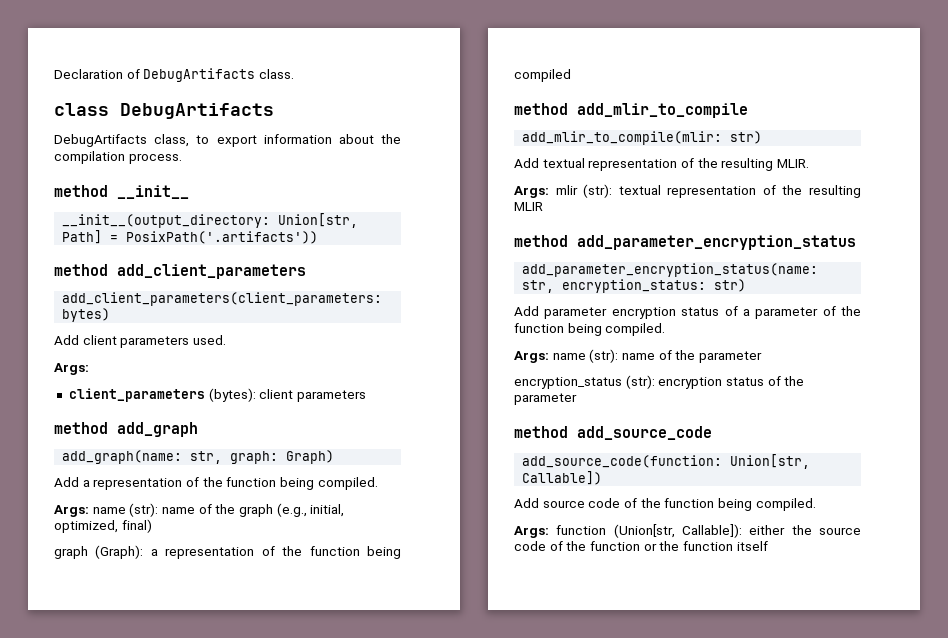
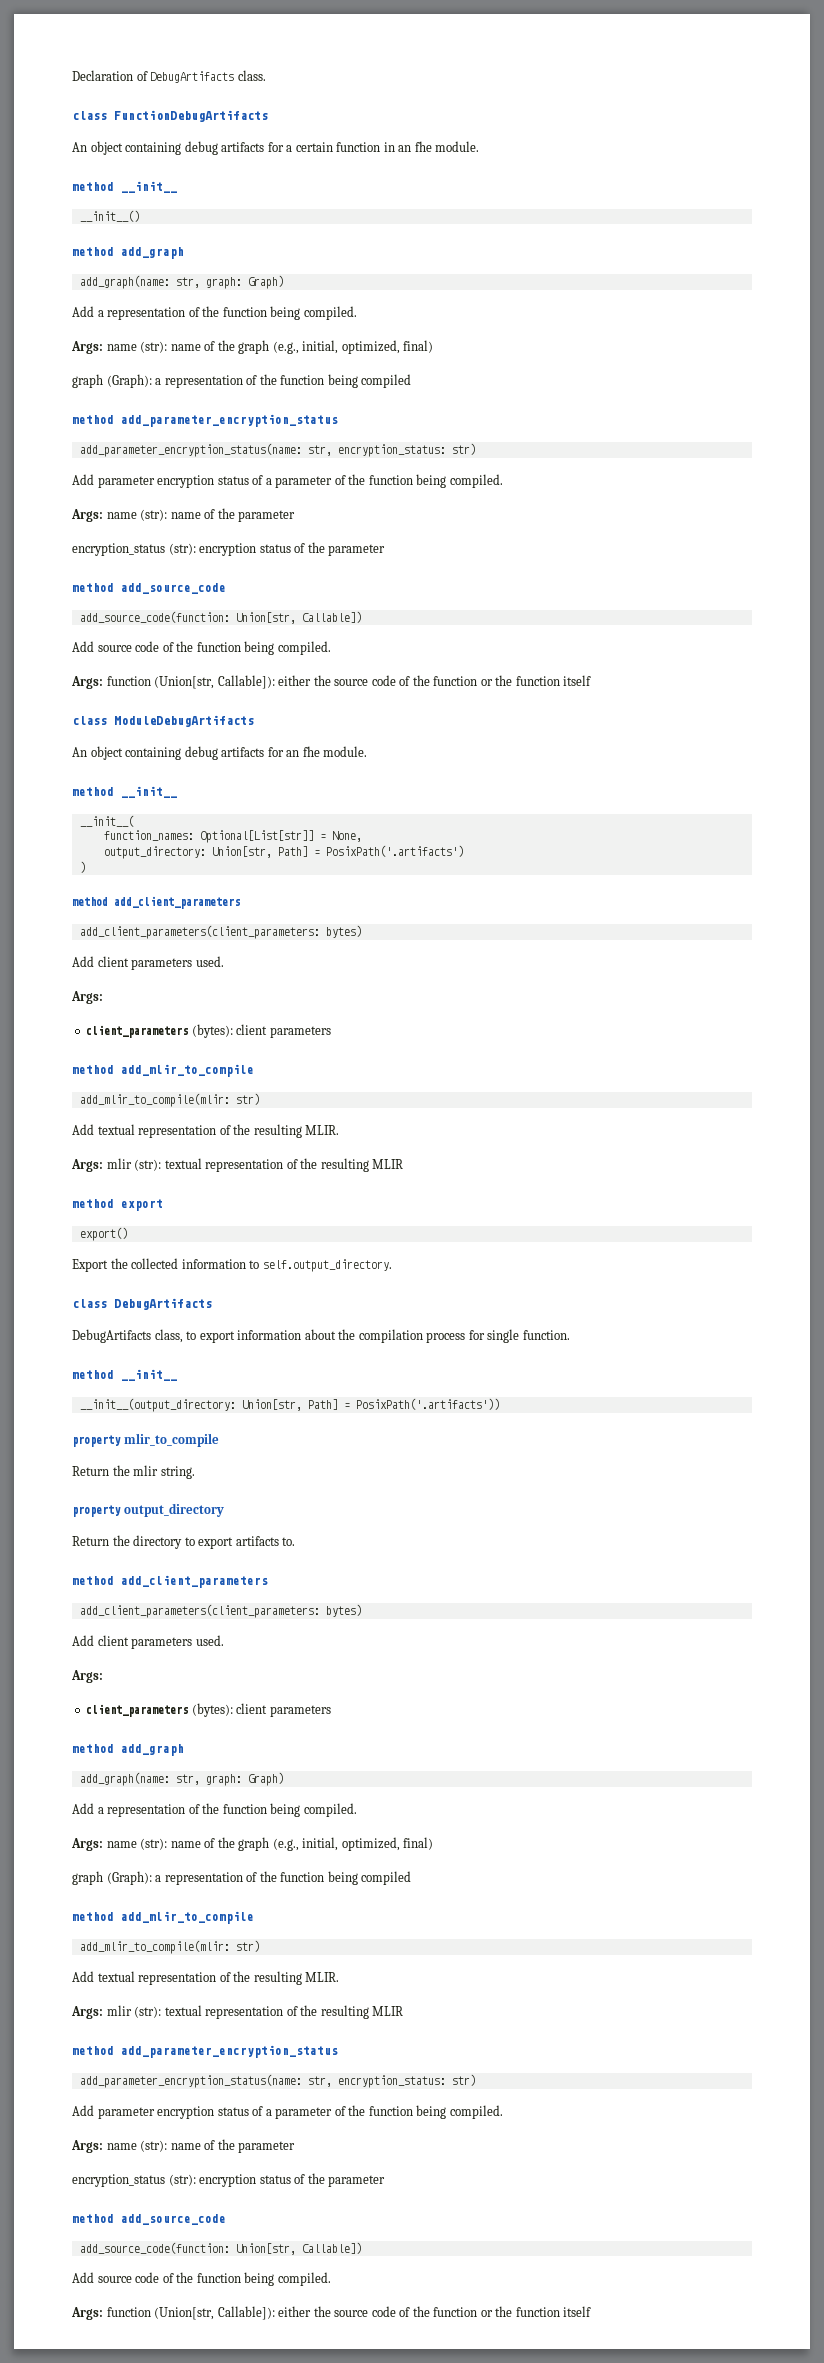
(294, 74) none -> [72,110,268,122] [72,141,480,155] [72,181,177,193] [79,210,140,222] [72,247,184,259] [79,275,284,289] [72,306,357,320] [71,340,434,354] [72,374,412,388] [72,414,338,427] [79,443,476,457] [72,474,503,488] [71,508,296,522] [72,542,386,556] [72,583,226,594] [79,611,362,624] [72,641,331,655] [71,675,592,689] [72,715,254,727] [72,746,368,760] [72,786,177,798] [79,815,134,827] [103,830,362,843] [103,845,464,859] [79,861,86,873] [72,896,240,909] [79,925,362,939] [72,956,224,970] [71,991,103,1004] [86,1024,331,1038] [72,1064,254,1077] [79,1093,260,1107] [72,1124,340,1138] [71,1158,404,1172] [72,1199,163,1211] [79,1227,128,1241] [72,1258,392,1272] // class FunctionDebugArtifacts // An object containing debug artifacts for a certain function in an fhe module. // method __init__ // __init__() // method add_graph // add_graph(name: str, graph: Graph) // Add a representation of the function being compiled. // Args: name (str): name of the graph (e.g., initial, optimized, final) // graph (Graph): a representation of the function being compiled // method add_parameter_encryption_status // add_parameter_encryption_status(name: str, encryption_status: str) // Add parameter encryption status of a parameter of the function being compiled. // Args: name (str): name of the parameter // encryption_status (str): encryption status of the parameter // method add_source_code // add_source_code(function: Union[str, Callable]) // Add source code of the function being compiled. // Args: function (Union[str, Callable]): either the source code of the function or the function itself // class ModuleDebugArtifacts // An object containing debug artifacts for an fhe module. // method __init__ // __init__( // function_names: Optional[List[str]] = None, // output_directory: Union[str, Path] = PosixPath('.artifacts') // ) // method add_client_parameters // add_client_parameters(client_parameters: bytes) // Add client parameters used. // Args: // client_parameters (bytes): client parameters // method add_mlir_to_compile // add_mlir_to_compile(mlir: str) // Add textual representation of the resulting MLIR. // Args: mlir (str): textual representation of the resulting MLIR // method export // export() // Export the collected information to self.output_directory.
[128,153,182,164] process. -> [426,1329,570,1343] process for single function.
(319, 237) none -> [72,1433,219,1447] [72,1465,195,1479] [72,1503,224,1517] [72,1535,296,1549] // property mlir_to_compile // Return the mlir string. // property output_directory // Return the directory to export artifacts to.

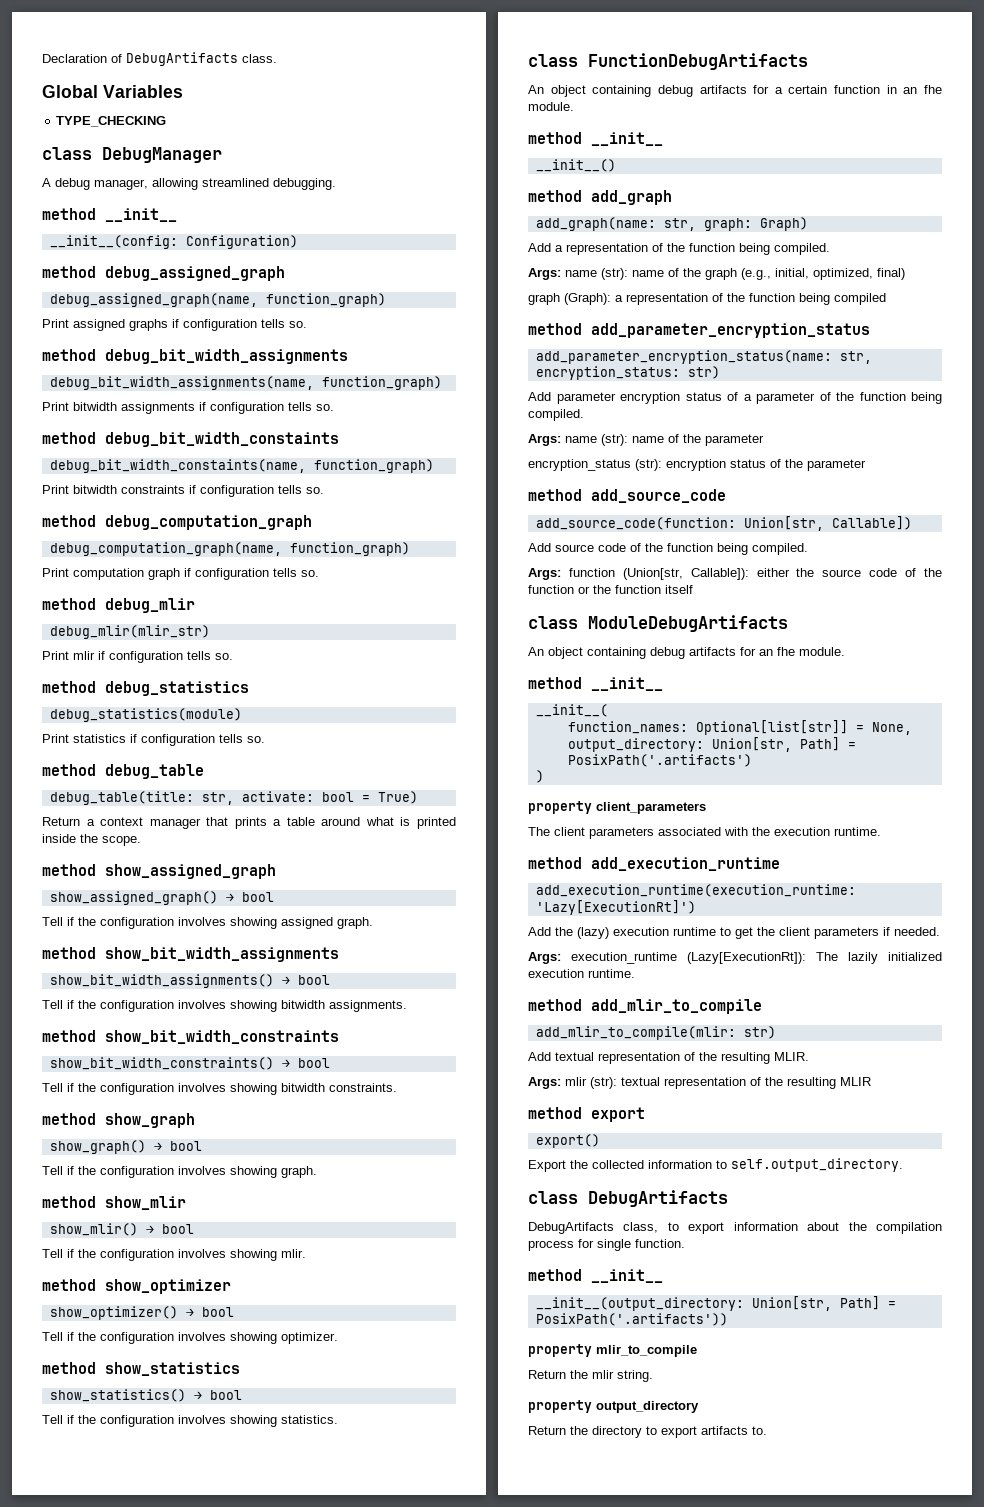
(266, 75) none -> [42,85,183,98] [56,116,167,127] [42,147,222,163] [42,178,336,190] [42,208,177,222] [49,235,298,249] [42,266,285,281] [49,293,386,307] [42,319,307,331] [42,349,348,364] [49,376,442,390] [42,402,334,414] [42,432,339,447] [49,459,434,473] [42,485,324,497] [42,515,312,530] [49,542,410,556] [42,568,319,580] [42,598,195,613] [49,625,210,639] [42,651,233,663] [42,681,249,696] [49,708,242,722] [42,734,265,746] [42,764,204,779] [49,791,418,805] [42,817,456,829] [42,834,141,846] [42,864,276,879] [49,891,274,905] [42,917,373,929] [42,947,339,962] [49,974,330,988] [42,1000,407,1012] [42,1030,339,1044] [49,1057,330,1070] [42,1083,397,1095] [42,1113,195,1128] [49,1140,202,1154] [42,1166,317,1178] [42,1196,186,1210] [49,1223,194,1236] [42,1249,306,1261] [42,1279,231,1294] [49,1306,234,1320] [42,1332,338,1344] [42,1362,240,1376] [49,1389,242,1402] [42,1415,338,1427] // Global Variables // TYPE_CHECKING // class DebugManager // A debug manager, allowing streamlined debugging. // method __init__ // __init__(config: Configuration) // method debug_assigned_graph // debug_assigned_graph(name, function_graph) // Print assigned graphs if configuration tells so. // method debug_bit_width_assignments // debug_bit_width_assignments(name, function_graph) // Print bitwidth assignments if configuration tells so. // method debug_bit_width_constaints // debug_bit_width_constaints(name, function_graph) // Print bitwidth constraints if configuration tells so. // method debug_computation_graph // debug_computation_graph(name, function_graph) // Print computation graph if configuration tells so. // method debug_mlir // debug_mlir(mlir_str) // Print mlir if configuration tells so. // method debug_statistics // debug_statistics(module) // Print statistics if configuration tells so. // method debug_table // debug_table(title: str, activate: bool = True) // Return a context manager that prints a table around what is printed inside the scope. // method show_assigned_graph // show_assigned_graph() → bool // Tell if the configuration involves showing assigned graph. // method show_bit_width_assignments // show_bit_width_assignments() → bool // Tell if the configuration involves showing bitwidth assignments. // method show_bit_width_constraints // show_bit_width_constraints() → bool // Tell if the configuration involves showing bitwidth constraints. // method show_graph // show_graph() → bool // Tell if the configuration involves showing graph. // method show_mlir // show_mlir() → bool // Tell if the configuration involves showing mlir. // method show_optimizer // show_optimizer() → bool // Tell if the configuration involves showing optimizer. // method show_statistics // show_statistics() → bool // Tell if the configuration involves showing statistics.
[199,830,314,843] Optional[List[str]] -> [695,720,848,735] Optional[list[str]]
[72,896,240,909] [79,925,362,939] [72,956,224,970] [71,991,103,1004] [86,1024,331,1038] method add_client_parameters // add_client_parameters(client_parameters: bytes) // Add client parameters used. // Args: // client_parameters (bytes): client parameters -> [528,801,706,814] [528,827,881,839] [528,857,780,871] [535,884,856,897] [535,900,696,915] [528,927,940,939] [528,952,942,964] [528,969,635,978] property client_parameters // The client parameters associated with the execution runtime. // method add_execution_runtime // add_execution_runtime(execution_runtime: 'Lazy[ExecutionRt]') // Add the (lazy) execution runtime to get the client parameters if needed. // Args: execution_runtime (Lazy[ExecutionRt]): The lazily initialized execution runtime.
[72,1575,268,1588] [79,1604,362,1618] [72,1635,224,1649] [71,1670,103,1683] [86,1703,331,1717] [72,1744,184,1756] [79,1772,284,1786] [72,1803,357,1817] [71,1837,434,1851] [72,1871,412,1885] [72,1911,254,1924] [79,1940,260,1954] [72,1971,340,1985] [71,2005,404,2019] [72,2045,338,2058] [79,2074,476,2088] [72,2105,503,2119] [71,2139,296,2153] [72,2173,386,2187] [72,2214,226,2225] [79,2242,362,2255] [72,2272,331,2286] [71,2306,592,2320] // method add_client_parameters // add_client_parameters(client_parameters: bytes) // Add client parameters used. // Args: // client_parameters (bytes): client parameters // method add_graph // add_graph(name: str, graph: Graph) // Add a representation of the function being compiled. // Args: name (str): name of the graph (e.g., initial, optimized, final) // graph (Graph): a representation of the function being compiled // method add_mlir_to_compile // add_mlir_to_compile(mlir: str) // Add textual representation of the resulting MLIR. // Args: mlir (str): textual representation of the resulting MLIR // method add_parameter_encryption_status // add_parameter_encryption_status(name: str, encryption_status: str) // Add parameter encryption status of a parameter of the function being compiled. // Args: name (str): name of the parameter // encryption_status (str): encryption status of the parameter // method add_source_code // add_source_code(function: Union[str, Callable]) // Add source code of the function being compiled. // Args: function (Union[str, Callable]): either the source code of the function or the function itself -> (767, 1430) none

